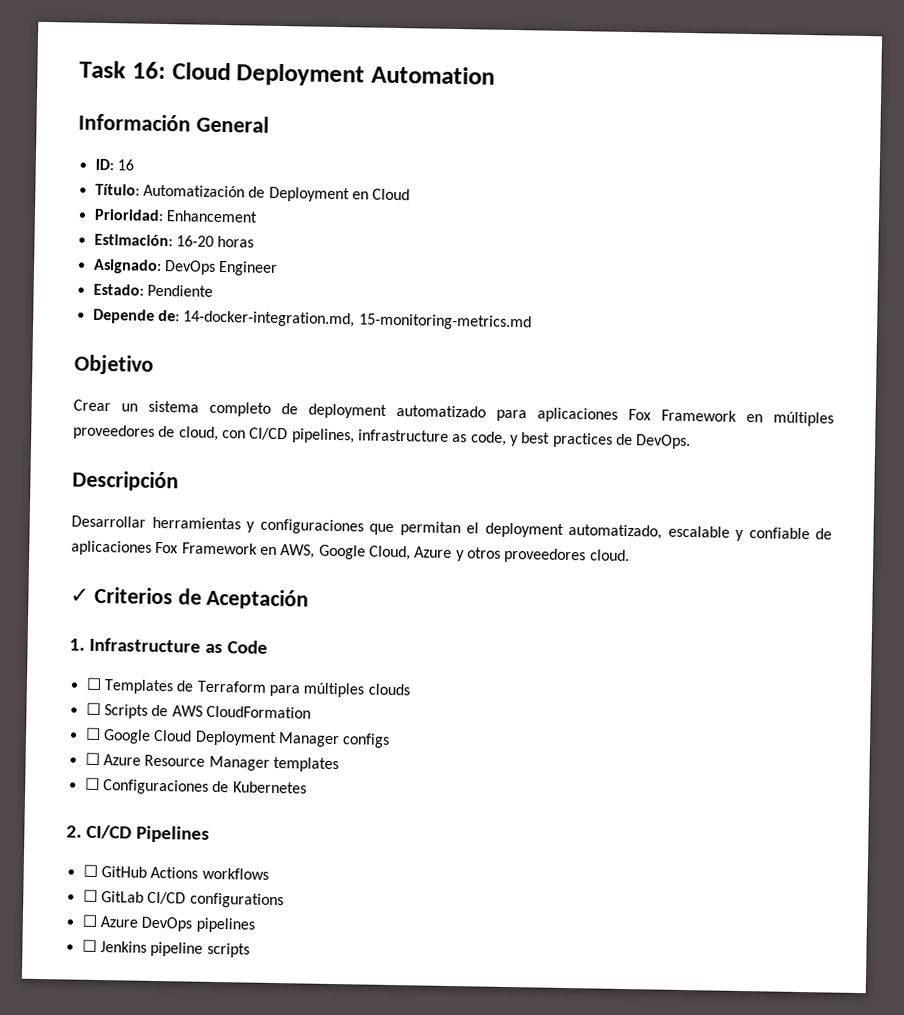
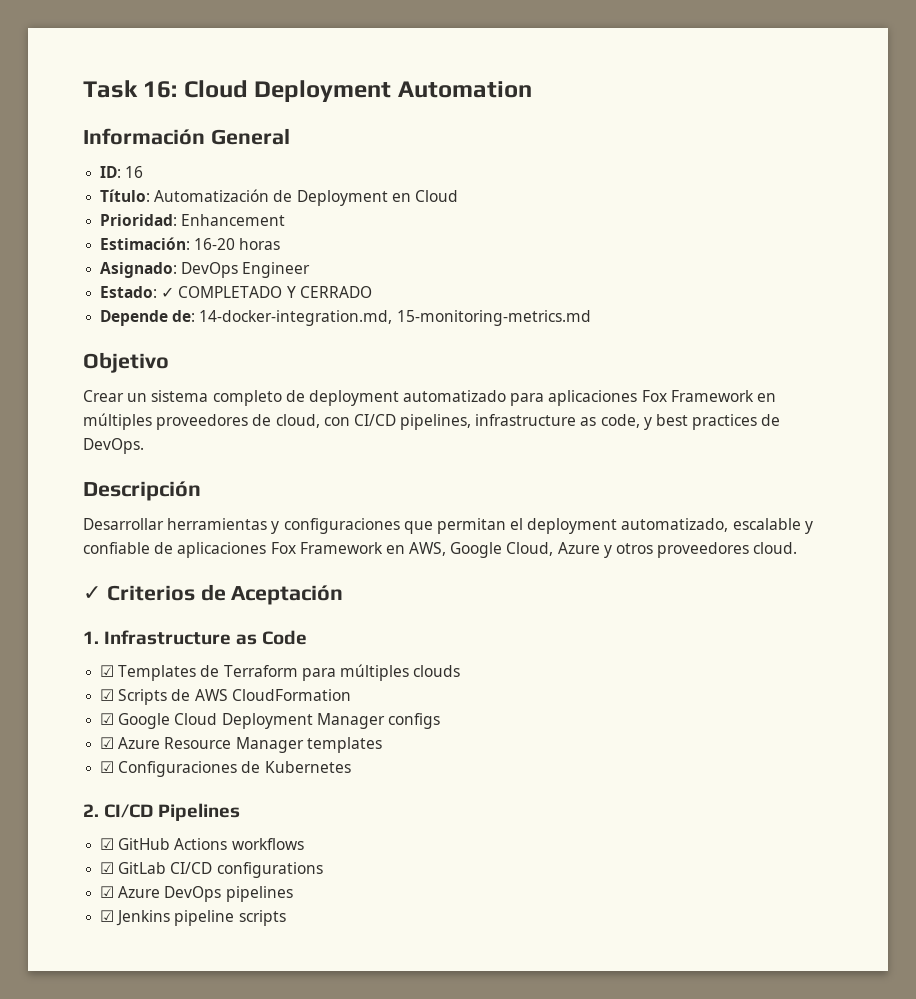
[146,284,213,297] Pendiente -> [161,286,372,298] ✓ COMPLETADO Y CERRADO
[85,677,102,691] ☐ -> [100,665,115,677] ☑
[85,702,101,716] ☐ -> [100,689,115,701] ☑
[84,727,101,741] ☐ -> [100,713,115,725] ☑
[84,752,100,766] ☐ -> [100,737,115,749] ☑
[84,777,100,791] ☐ -> [100,761,115,773] ☑
[82,864,98,877] ☐ -> [100,838,115,850] ☑
[82,889,98,902] ☐ -> [100,862,115,874] ☑
[81,914,97,927] ☐ -> [100,886,115,898] ☑
[81,939,97,952] ☐ -> [100,910,115,922] ☑

